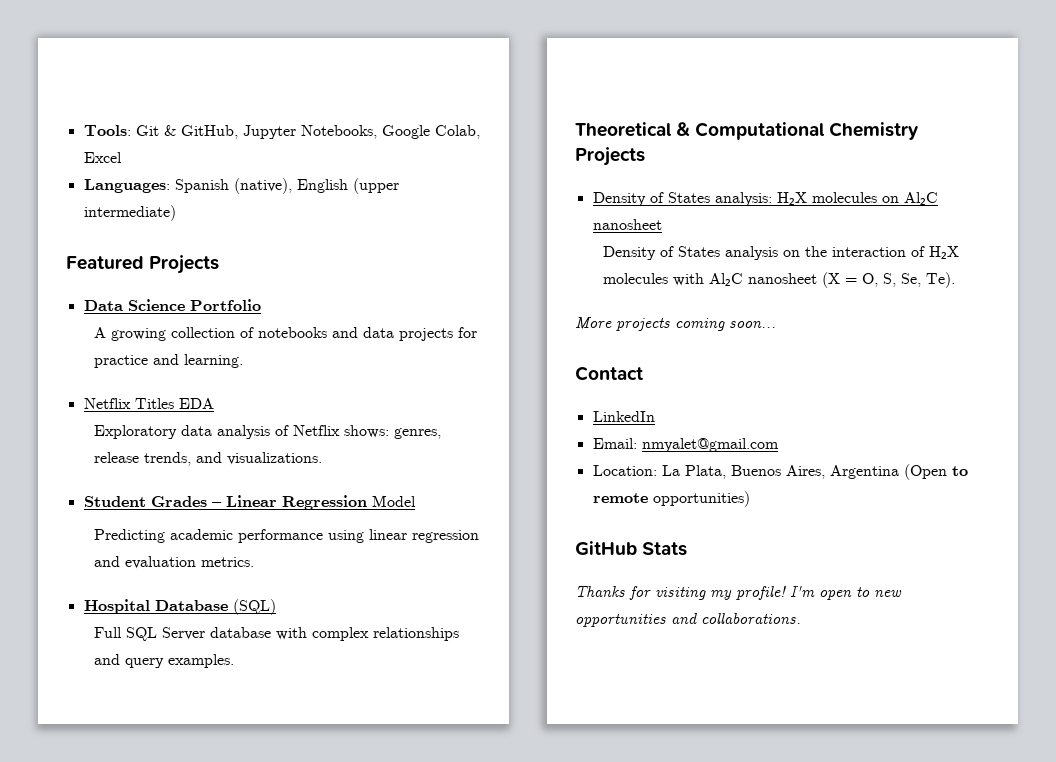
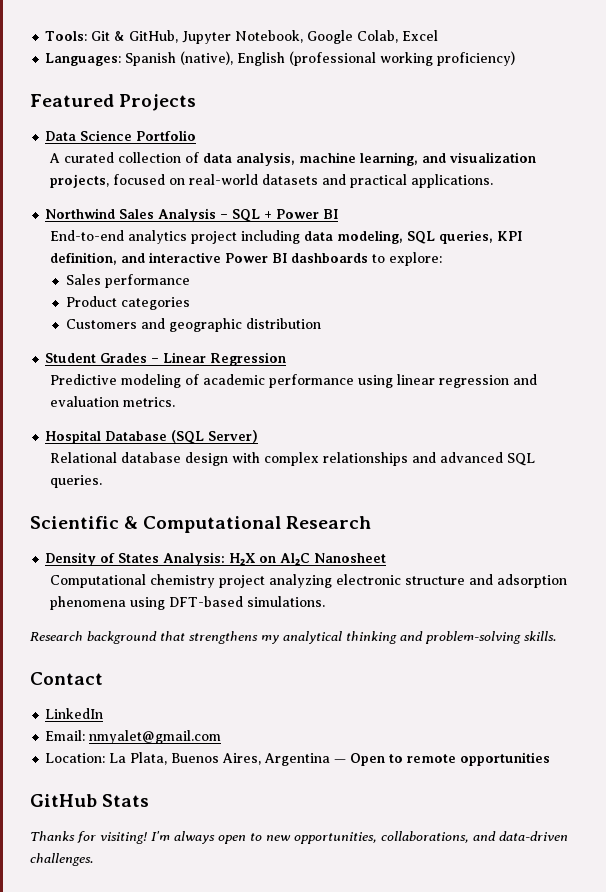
[300,125,377,139] Notebooks, -> [235,30,304,43] Notebook,
[352,178,399,194] [83,205,176,221] (upper intermediate) -> [289,51,516,66] (professional working proficiency)
[110,328,166,341] growing -> [64,152,115,163] curated
[257,327,477,341] [93,354,243,368] [83,398,214,409] [93,425,441,439] [93,452,322,466] notebooks and data projects for practice and learning. // Netflix Titles EDA // Exploratory data analysis of Netflix shows: genres, release trends, and visualizations. -> [203,152,537,166] [50,174,494,188] [45,208,339,222] [50,230,523,244] [50,252,443,266] [65,274,190,288] [65,296,190,310] [65,318,321,332] data analysis, machine learning, and visualization projects, focused on real-world datasets and practical applications. // Northwind Sales Analysis – SQL + Power BI // End-to-end analytics project including data modeling, SQL queries, KPI definition, and interactive Power BI dashboards to explore: // Sales performance // Product categories // Customers and geographic distribution
[371,495,416,507] [93,529,165,543] Model // Predicting -> [50,374,200,388] // Predictive modeling of
[232,599,276,615] [93,627,459,641] [93,654,234,668] [575,122,919,140] [575,147,645,166] [592,192,938,206] [592,219,662,230] [602,246,959,260] [602,272,955,288] [575,317,776,331] (SQL) // Full SQL Server database with complex relationships and query examples. // Theoretical & Computational Chemistry Projects // Density of States analysis: H₂X molecules on Al₂C nanosheet // Density of States analysis on the interaction of H₂X molecules with Al₂C nanosheet (X = O, S, Se, Te). // More projects coming soon... -> [171,430,259,444] [50,452,536,466] [50,475,103,488] [30,516,372,533] [45,552,387,566] [50,574,568,588] [50,596,326,610] [30,631,556,644] (SQL Server) // Relational database design with complex relationships and advanced SQL queries. // Scientific & Computational Research // Density of States Analysis: H₂X on Al₂C Nanosheet // Computational chemistry project analyzing electronic structure and adsorption phenomena using DFT-based simulations. // Research background that strengthens my analytical thinking and problem-solving skills.
[903,464,947,480] (Open -> [334,753,386,766] — Open
[652,491,750,507] opportunities) -> [460,752,551,766] opportunities
[655,586,902,600] [575,613,801,627] visiting my profile! I'm open to new opportunities and collaborations. -> [100,831,568,844] [30,853,93,866] visiting! I'm always open to new opportunities, collaborations, and data-driven challenges.

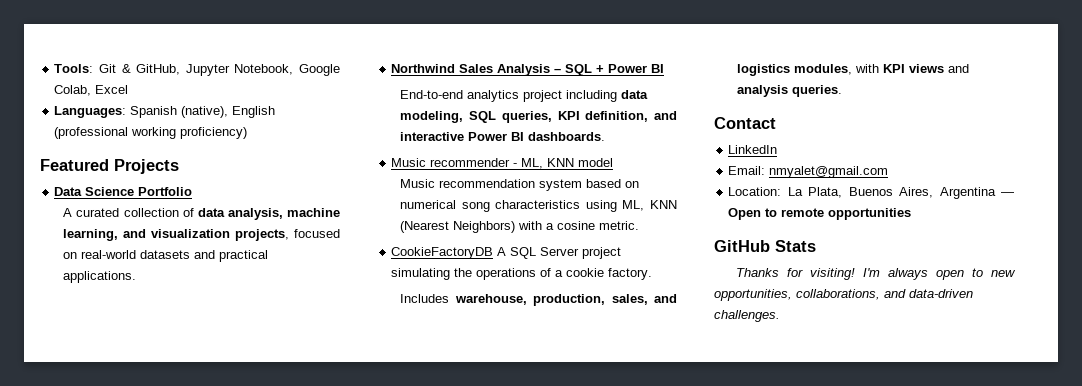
[291,252,443,266] [65,274,190,288] [65,296,190,310] [65,318,321,332] [45,352,287,366] [50,374,538,388] [50,396,176,407] [45,430,259,444] [50,452,536,466] [50,475,103,488] [30,516,372,533] [45,552,387,566] [50,574,568,588] [50,596,326,610] [30,631,556,644] dashboards to explore: // Sales performance // Product categories // Customers and geographic distribution // Student Grades – Linear Regression // Predictive modeling of academic performance using linear regression and evaluation metrics. // Hospital Database (SQL Server) // Relational database design with complex relationships and advanced SQL queries. // Scientific & Computational Research // Density of States Analysis: H₂X on Al₂C Nanosheet // Computational chemistry project analyzing electronic structure and adsorption phenomena using DFT-based simulations. // Research background that strengthens my analytical thinking and problem-solving skills. -> [528,132,606,141] [391,158,614,169] [400,179,640,191] [400,200,677,212] [400,221,640,233] [391,247,622,259] [391,268,653,280] [400,294,677,306] [737,64,970,76] [737,85,843,97] dashboards. // Music recommender - ML, KNN model // Music recommendation system based on numerical song characteristics using ML, KNN (Nearest Neighbors) with a cosine metric. // CookieFactoryDB A SQL Server project simulating the operations of a cookie factory. // Includes warehouse, production, sales, and logistics modules, with KPI views and analysis queries.

